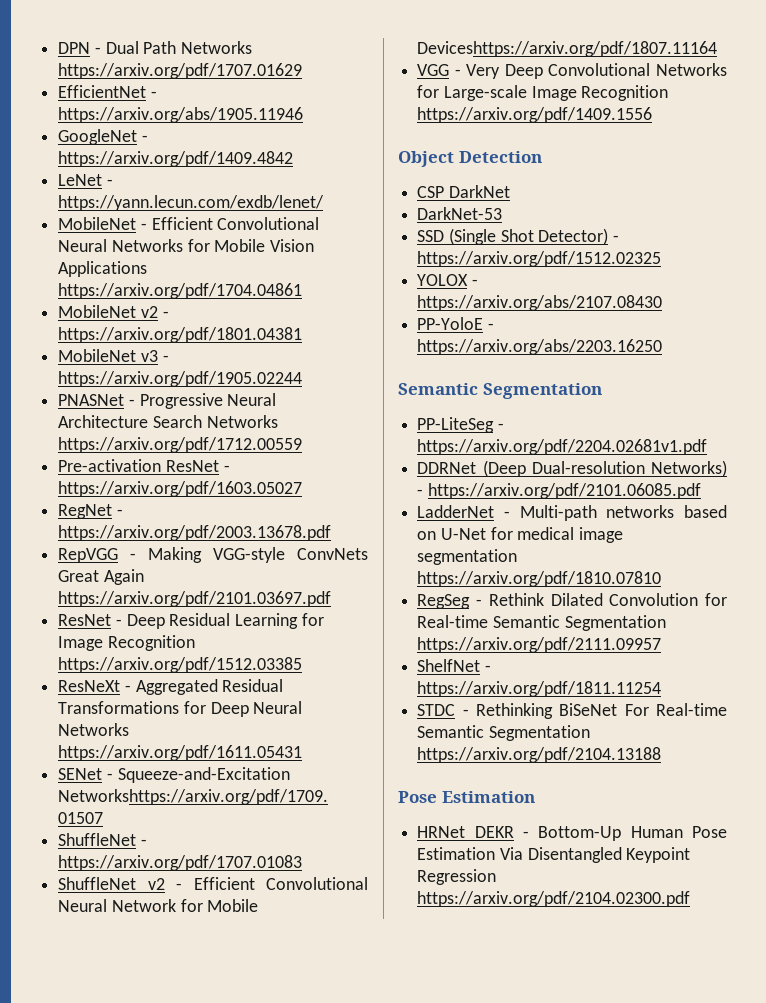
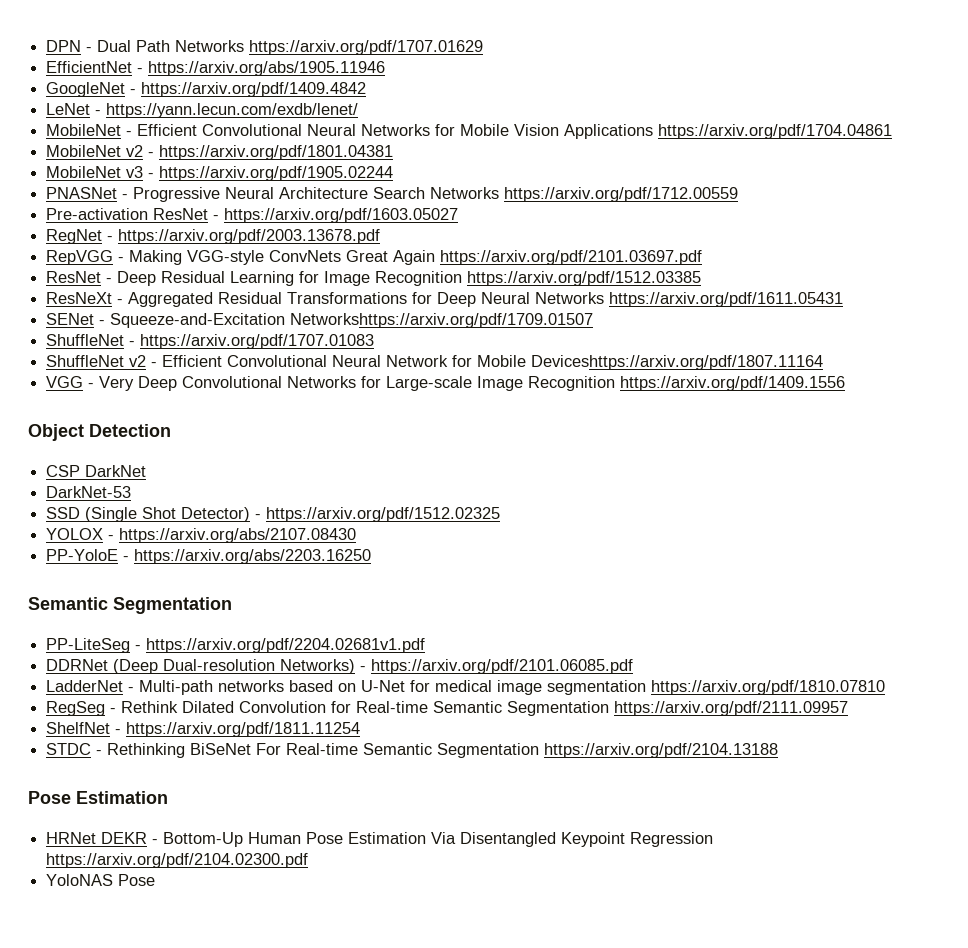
(691, 899) none -> [46,874,156,886] // YoloNAS Pose

